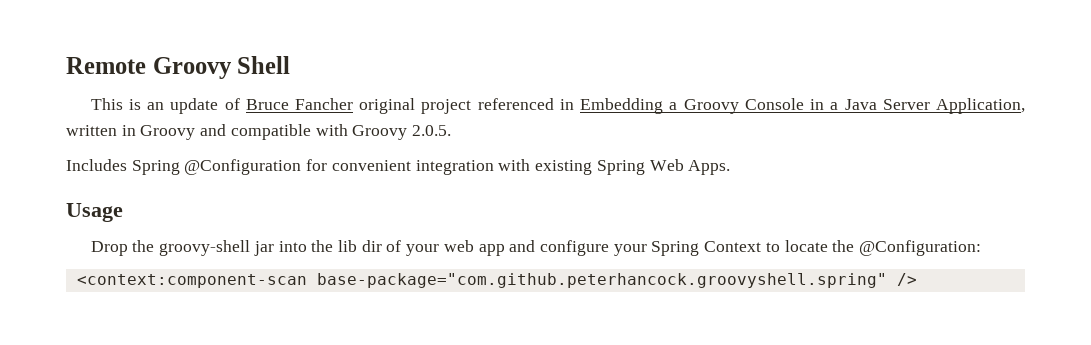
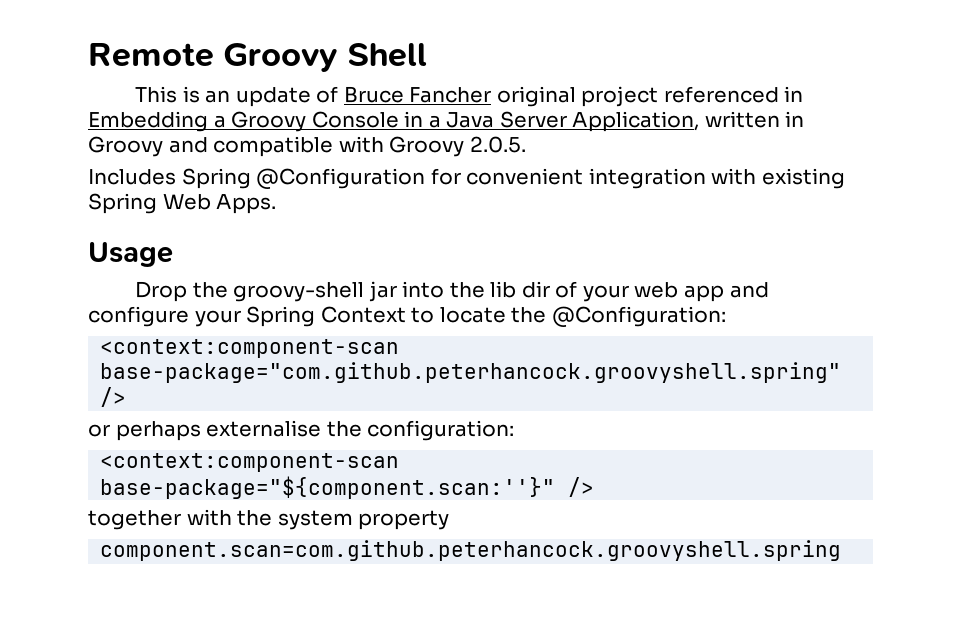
(917, 279) none -> [88,420,515,441] [100,453,400,472] [100,476,595,499] [88,509,450,530] [100,540,842,561] // or perhaps externalise the configuration: // <context:component-scan base-package="${component.scan:''}" /> // together with the system property // component.scan=com.github.peterhancock.groovyshell.spring

